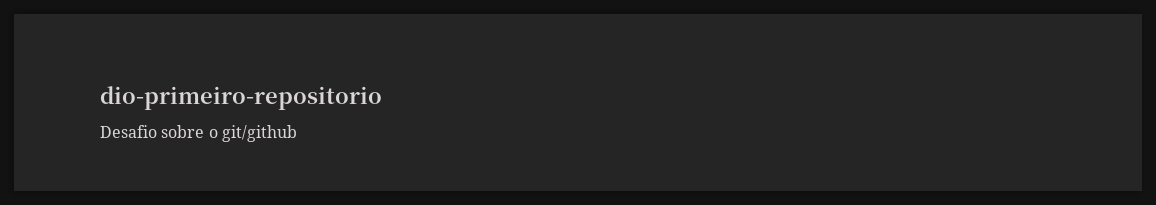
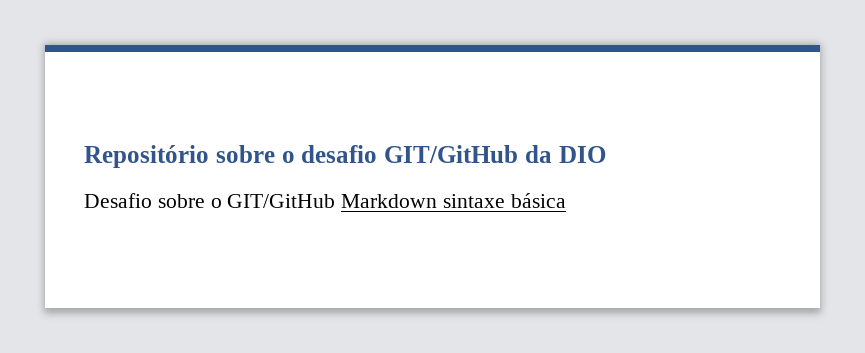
[100,86,382,110] dio-primeiro-repositorio -> [84,145,606,168] Repositório sobre o desafio GIT/GitHub da DIO
[221,125,297,142] git/github -> [227,193,566,208] GIT/GitHub Markdown sintaxe básica

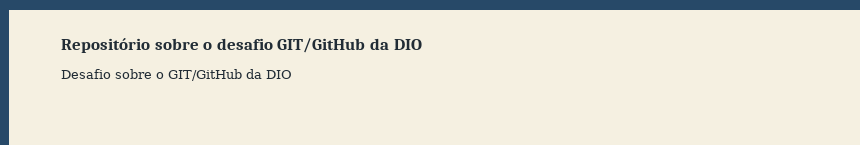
[341,193,566,208] Markdown sintaxe básica -> [246,69,292,79] da DIO

